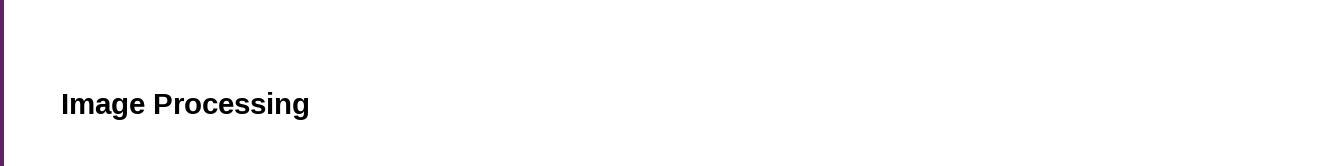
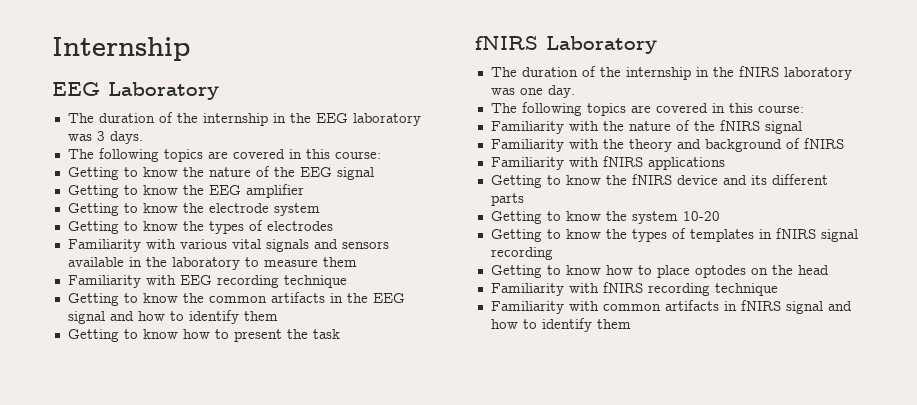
[61,92,310,120] Image Processing -> [52,37,190,61] [52,82,219,100] [67,112,421,126] [67,131,143,144] [67,148,381,162] [67,166,374,180] [67,184,304,198] [67,203,320,216] [67,220,333,234] [67,239,389,252] [67,257,357,270] [67,275,347,288] [67,292,405,306] [67,310,278,324] [67,329,340,342] [475,36,657,54] [490,66,852,80] [490,85,575,98] [490,102,804,116] [490,120,802,134] [490,138,844,152] [490,156,725,170] [490,174,828,188] [490,193,524,206] [490,211,720,224] [490,228,858,242] [490,247,553,260] [490,265,829,278] [490,282,778,296] [490,300,852,314] [490,318,631,332] Internship // EEG Laboratory // The duration of the internship in the EEG laboratory was 3 days. // The following topics are covered in this course: // Getting to know the nature of the EEG signal // Getting to know the EEG amplifier // Getting to know the electrode system // Getting to know the types of electrodes // Familiarity with various vital signals and sensors available in the laboratory to measure them // Familiarity with EEG recording technique // Getting to know the common artifacts in the EEG signal and how to identify them // Getting to know how to present the task // fNIRS Laboratory // The duration of the internship in the fNIRS laboratory was one day. // The following topics are covered in this course: // Familiarity with the nature of the fNIRS signal // Familiarity with the theory and background of fNIRS // Familiarity with fNIRS applications // Getting to know the fNIRS device and its different parts // Getting to know the system 10-20 // Getting to know the types of templates in fNIRS signal recording // Getting to know how to place optodes on the head // Familiarity with fNIRS recording technique // Familiarity with common artifacts in fNIRS signal and how to identify them

